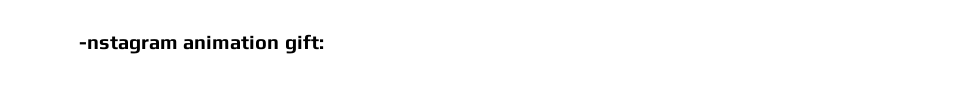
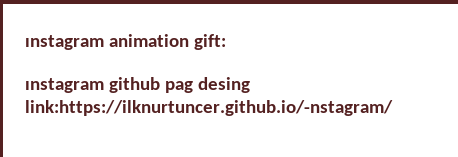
[79,36,178,54] -nstagram -> [25,35,104,50] ınstagram
(324, 44) none -> [25,77,250,93] [25,100,393,116] // ınstagram github pag desing link:https://ilknurtuncer.github.io/-nstagram/

